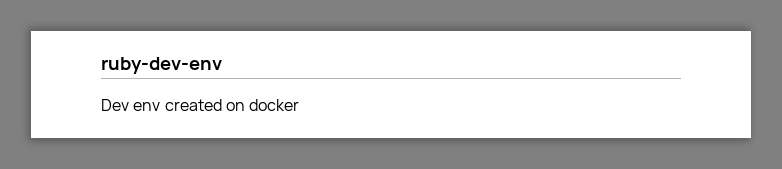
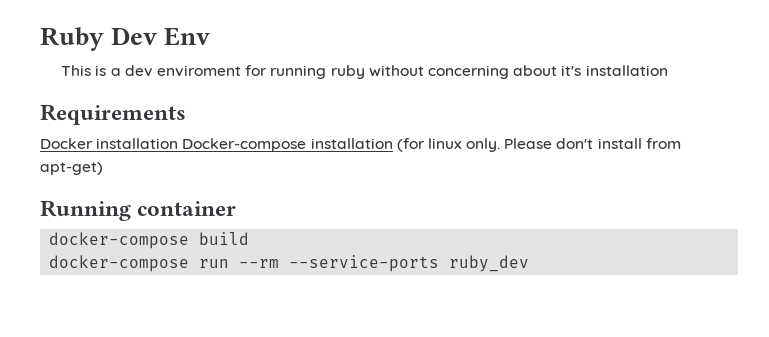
[101,57,222,74] [101,99,300,111] ruby-dev-env // Dev env created on docker -> [40,27,211,51] [61,65,668,79] [40,104,186,125] [40,138,681,152] [40,162,103,175] [40,200,237,221] [49,232,250,249] [49,255,530,272] Ruby Dev Env // This is a dev enviroment for running ruby without concerning about it's installation // Requirements // Docker installation Docker-compose installation (for linux only. Please don't install from apt-get) // Running container // docker-compose build // docker-compose run --rm --service-ports ruby_dev

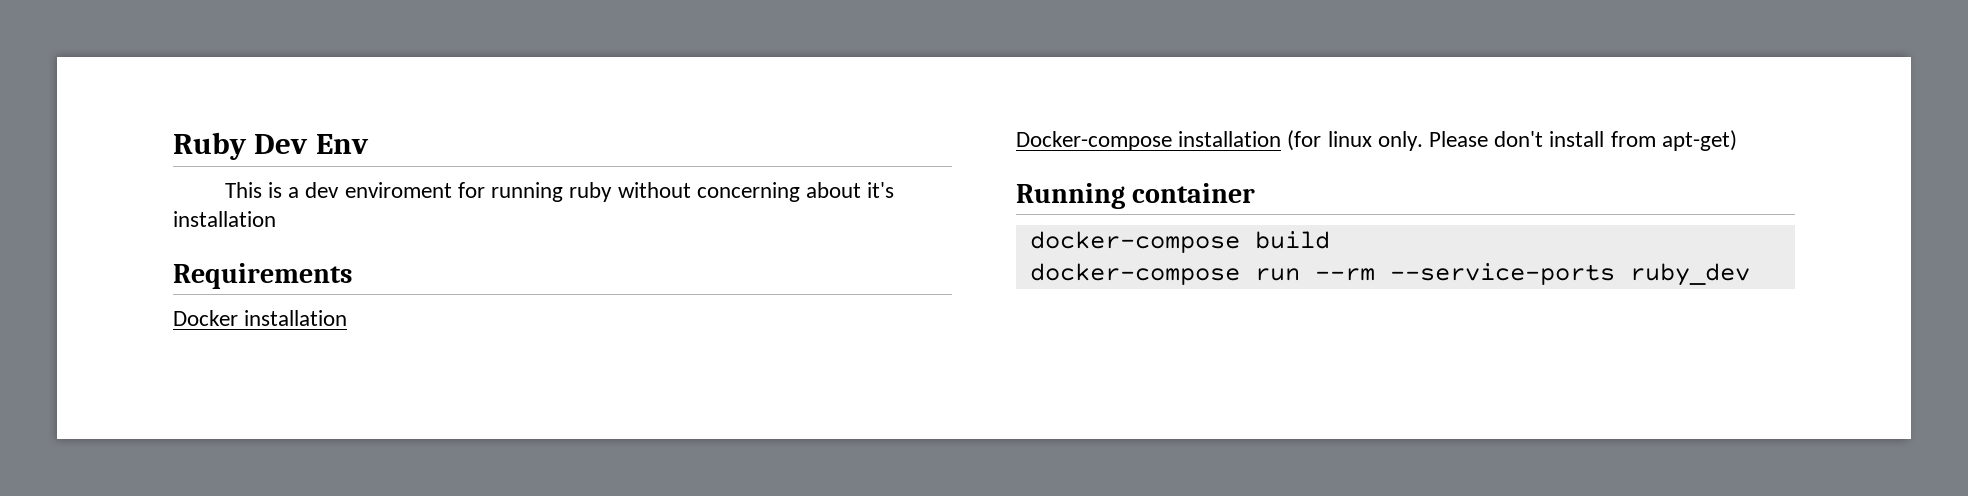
(179, 143) none -> (348, 318) //

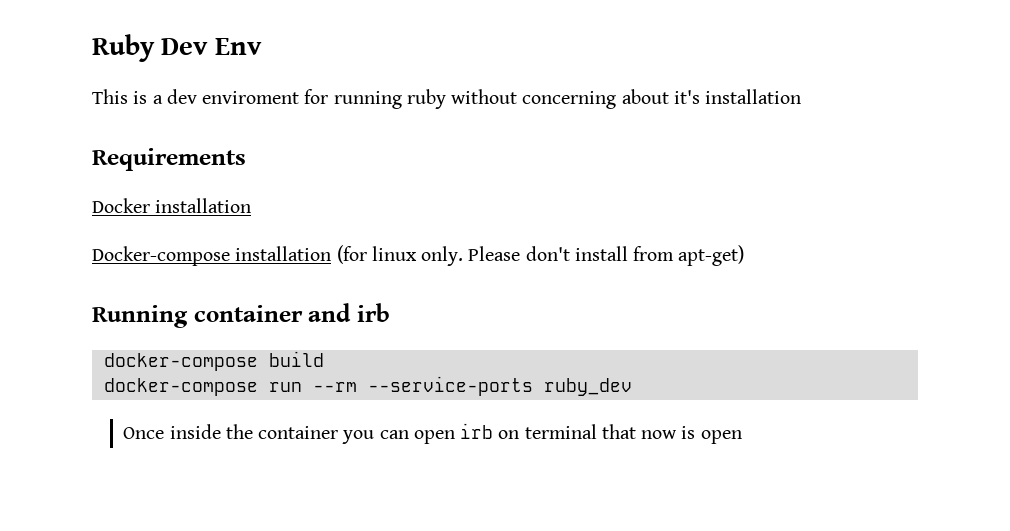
(1256, 193) none -> [308,303,390,322] and irb
(1750, 274) none -> [123,423,742,444] // Once inside the container you can open irb on terminal that now is open

